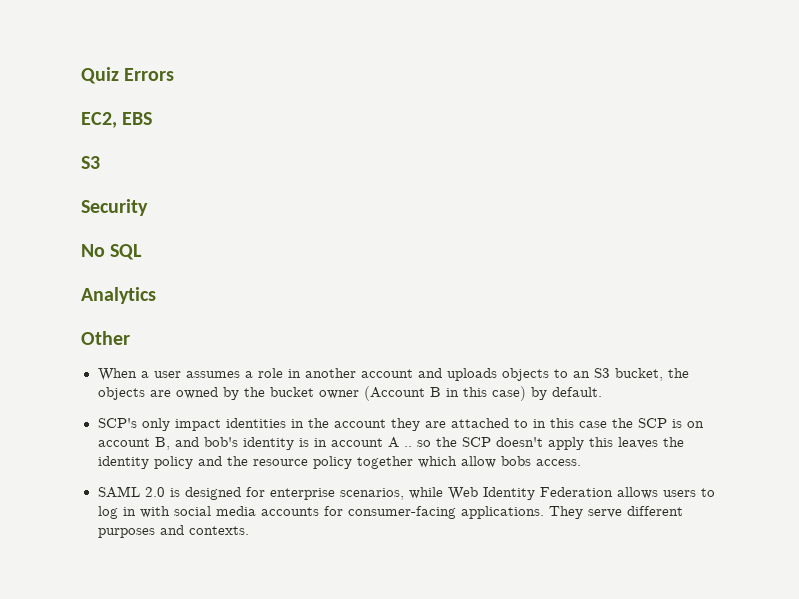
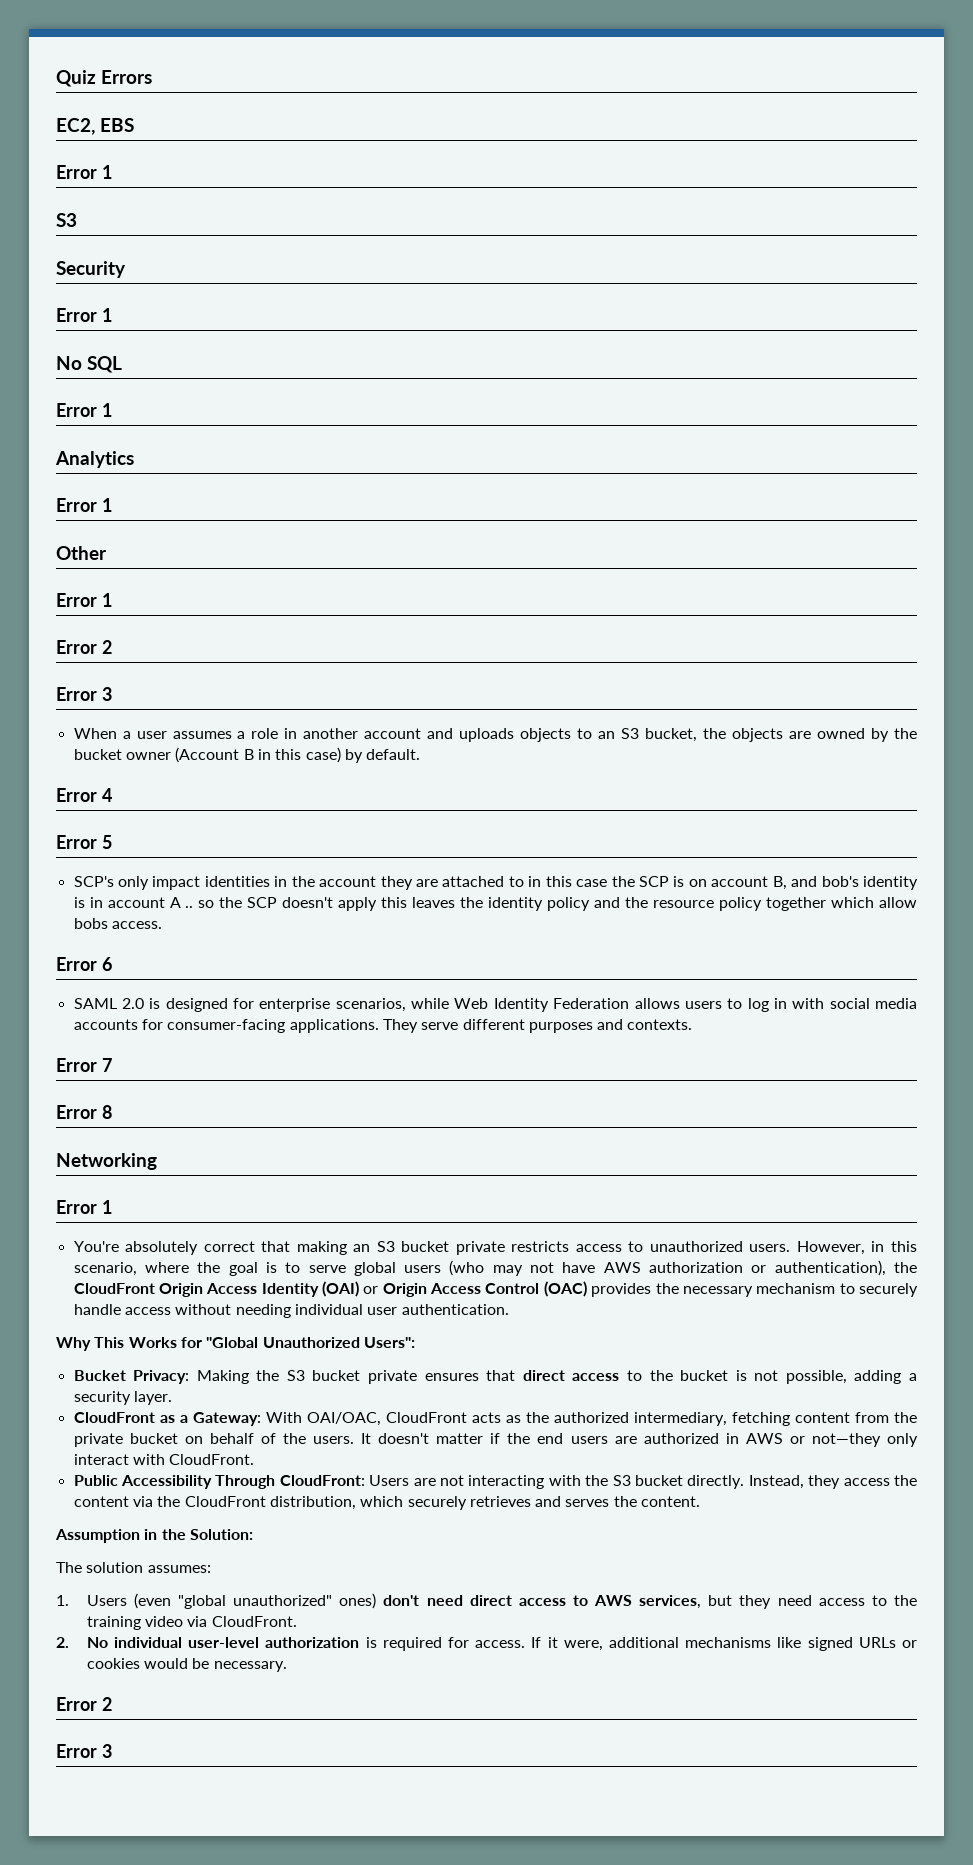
(153, 118) none -> [56,165,112,179] // Error 1
(148, 207) none -> [56,308,112,322] // Error 1
(143, 252) none -> [56,403,112,417] // Error 1
(156, 295) none -> [56,498,112,512] // Error 1
(130, 338) none -> [56,593,112,607] [56,640,112,654] [56,687,112,701] // Error 1 // Error 2 // Error 3
(602, 392) none -> [56,788,112,802] [56,835,112,849] // Error 4 // Error 5
(581, 462) none -> [56,957,112,971] // Error 6
(249, 530) none -> [56,1058,112,1072] [56,1105,112,1119] [56,1153,157,1170] [56,1200,112,1214] [73,1241,917,1255] [73,1260,918,1276] [73,1281,919,1297] [73,1304,509,1318] [56,1337,415,1351] [73,1370,917,1384] [73,1391,172,1405] [73,1412,917,1426] [73,1433,919,1447] [73,1454,255,1465] [73,1475,917,1489] [73,1496,701,1510] [55,1529,253,1543] [56,1562,211,1573] [56,1593,917,1609] [86,1616,297,1630] [56,1637,918,1651] [86,1658,287,1672] [56,1697,112,1711] [56,1744,112,1758] // Error 7 // Error 8 // Networking // Error 1 // You're absolutely correct that making an S3 bucket private restricts access to unauthorized users. However, in this scenario, where the goal is to serve global users (who may not have AWS authorization or authentication), the CloudFront Origin Access Identity (OAI) or Origin Access Control (OAC) provides the necessary mechanism to securely handle access without needing individual user authentication. // Why This Works for "Global Unauthorized Users": // Bucket Privacy: Making the S3 bucket private ensures that direct access to the bucket is not possible, adding a security layer. // CloudFront as a Gateway: With OAI/OAC, CloudFront acts as the authorized intermediary, fetching content from the private bucket on behalf of the users. It doesn't matter if the end users are authorized in AWS or not—they only interact with CloudFront. // Public Accessibility Through CloudFront: Users are not interacting with the S3 bucket directly. Instead, they access the content via the CloudFront distribution, which securely retrieves and serves the content. // Assumption in the Solution: // The solution assumes: // 1. Users (even "global unauthorized" ones) don't need direct access to AWS services, but they need access to the training video via CloudFront. // 2. No individual user-level authorization is required for access. If it were, additional mechanisms like signed URLs or cookies would be necessary. // Error 2 // Error 3

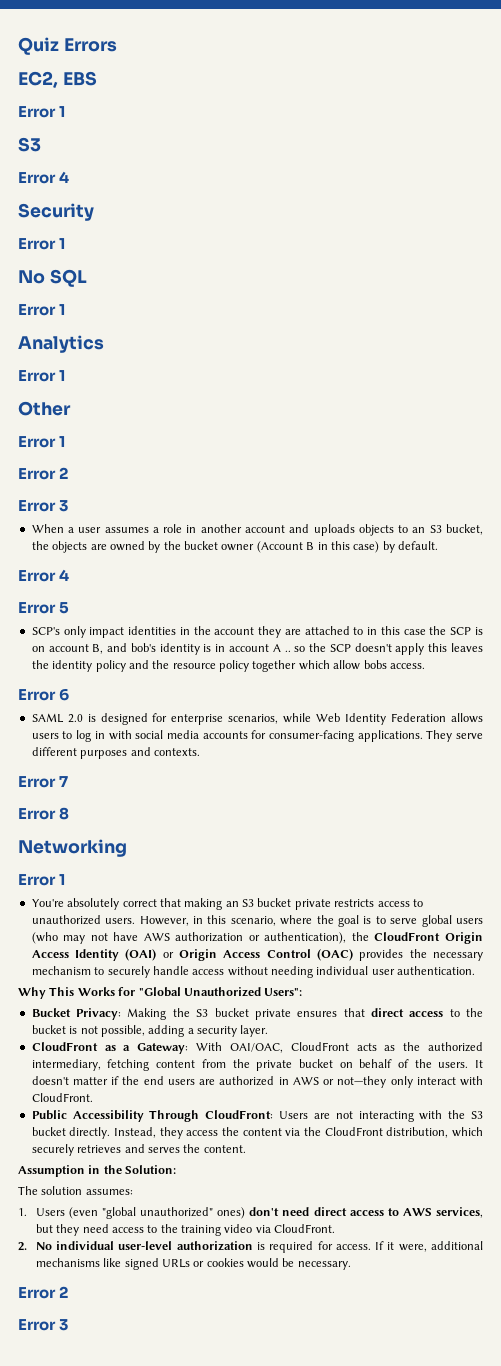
(77, 220) none -> [18,171,70,184] // Error 4

